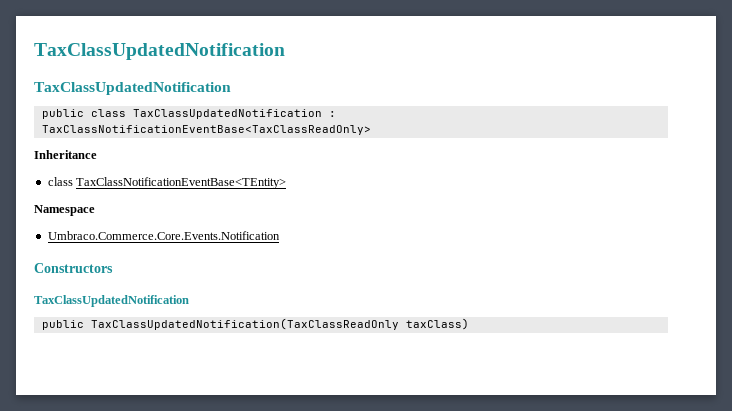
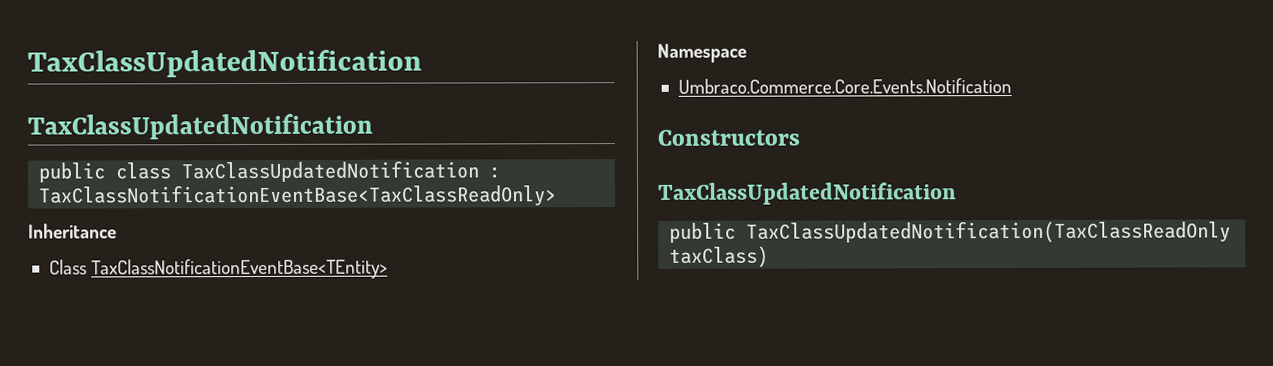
[47,177,73,186] class -> [48,259,87,275] Class

